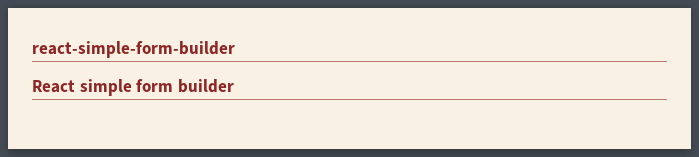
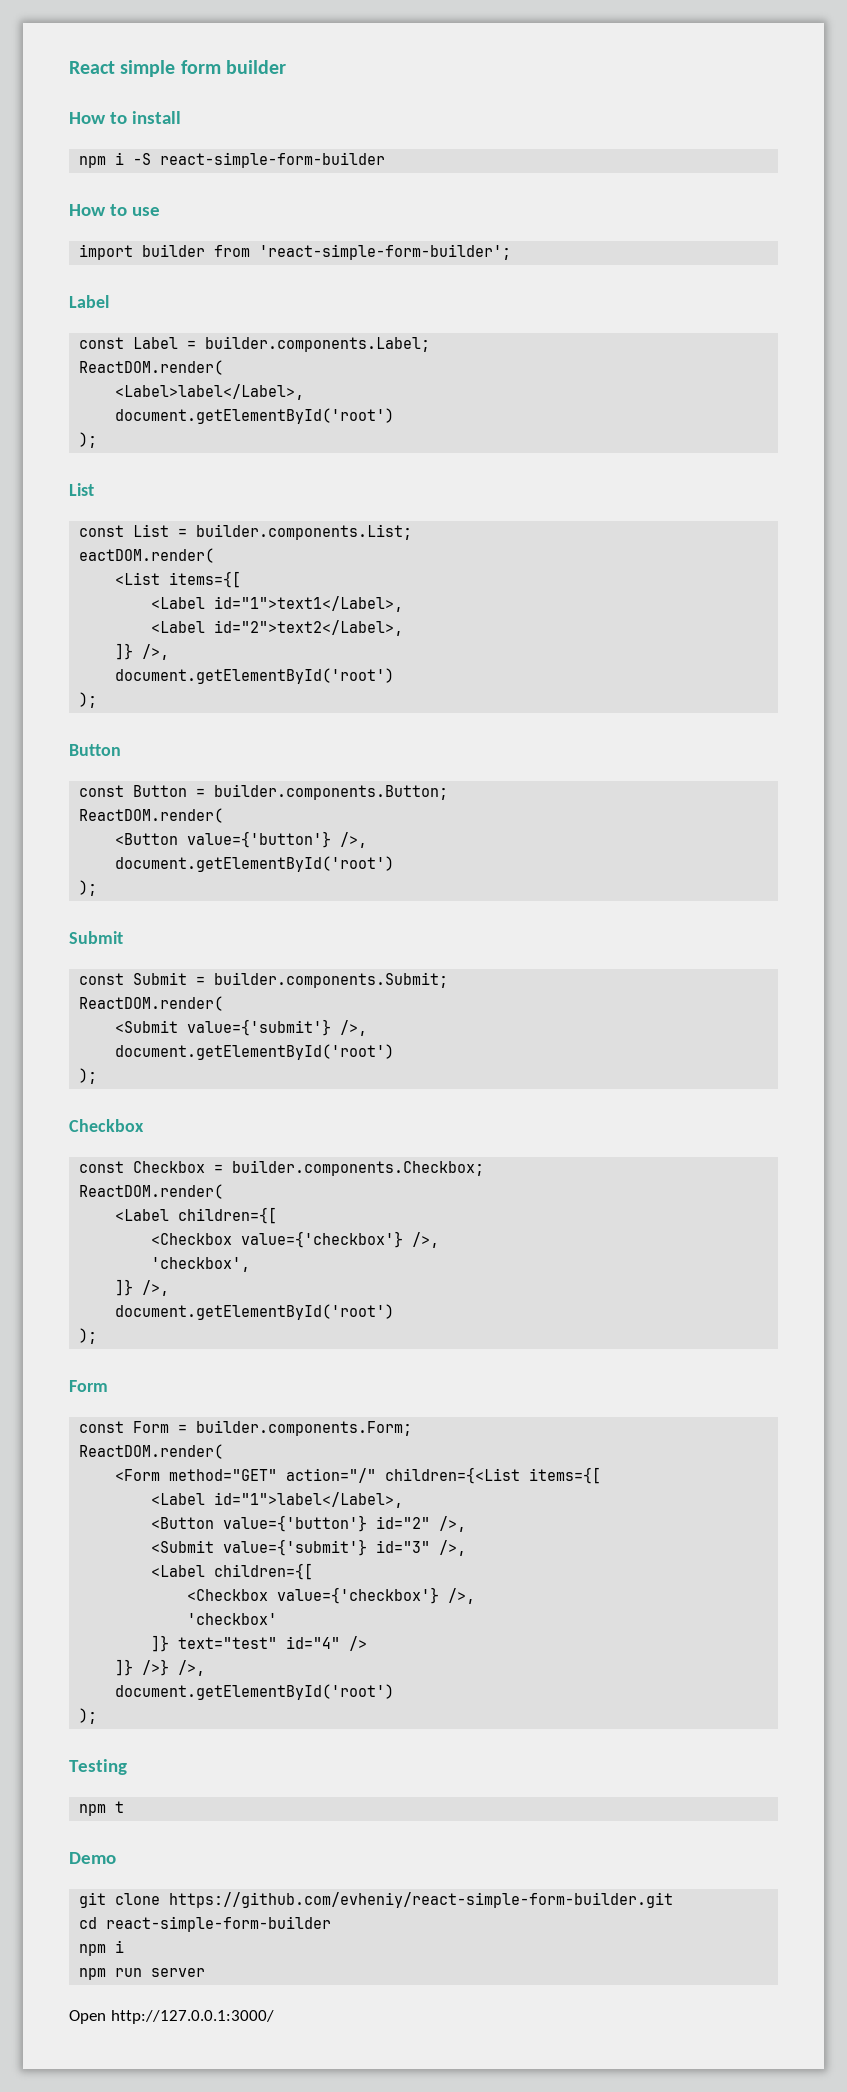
[32,41,235,58] react-simple-form-builder // -> (69, 67) none
(234, 86) none -> [69,111,181,124] [79,152,386,168] [69,204,160,216] [79,244,512,260] [69,295,109,308] [79,336,431,352] [79,360,224,375] [115,384,305,400] [115,408,395,424] [79,432,98,448] [69,483,94,496] [79,524,413,540] [79,548,215,563] [115,571,242,588] [151,596,404,612] [151,620,404,636] [115,643,170,660] [115,668,395,684] [79,692,98,708] [69,744,121,756] [79,784,449,800] [79,808,224,823] [115,831,368,848] [115,856,395,872] [79,880,98,896] [69,931,123,944] [79,972,449,988] [79,996,224,1011] [115,1019,368,1036] [115,1044,395,1060] [79,1068,98,1084] [69,1119,144,1132] [79,1160,485,1176] [79,1184,224,1199] [115,1207,278,1224] [151,1231,440,1248] [151,1257,251,1272] [115,1279,170,1296] [115,1304,395,1320] [79,1328,98,1344] [69,1380,108,1392] [79,1420,413,1436] [79,1444,224,1459] [115,1467,602,1484] [151,1492,404,1508] [151,1515,467,1532] [151,1539,467,1556] [151,1563,314,1580] [187,1587,476,1604] [187,1613,278,1625] [151,1635,368,1652] [115,1659,206,1676] [115,1684,395,1700] [79,1708,98,1724] [69,1759,127,1775] [79,1801,125,1816] [69,1852,116,1864] [79,1892,674,1908] [79,1916,332,1932] [79,1940,125,1956] [79,1968,206,1980] [69,2010,274,2024] // How to install // npm i -S react-simple-form-builder // How to use // import builder from 'react-simple-form-builder'; // Label // const Label = builder.components.Label; // ReactDOM.render( // <Label>label</Label>, // document.getElementById('root') // ); // List // const List = builder.components.List; // eactDOM.render( // <List items={[ // <Label id="1">text1</Label>, // <Label id="2">text2</Label>, // ]} />, // document.getElementById('root') // ); // Button // const Button = builder.components.Button; // ReactDOM.render( // <Button value={'button'} />, // document.getElementById('root') // ); // Submit // const Submit = builder.components.Submit; // ReactDOM.render( // <Submit value={'submit'} />, // document.getElementById('root') // ); // Checkbox // const Checkbox = builder.components.Checkbox; // ReactDOM.render( // <Label children={[ // <Checkbox value={'checkbox'} />, // 'checkbox', // ]} />, // document.getElementById('root') // ); // Form // const Form = builder.components.Form; // ReactDOM.render( // <Form method="GET" action="/" children={<List items={[ // <Label id="1">label</Label>, // <Button value={'button'} id="2" />, // <Submit value={'submit'} id="3" />, // <Label children={[ // <Checkbox value={'checkbox'} />, // 'checkbox' // ]} text="test" id="4" /> // ]} />} />, // document.getElementById('root') // ); // Testing // npm t // Demo // git clone https://github.com/evheniy/react-simple-form-builder.git // cd react-simple-form-builder // npm i // npm run server // Open http://127.0.0.1:3000/

